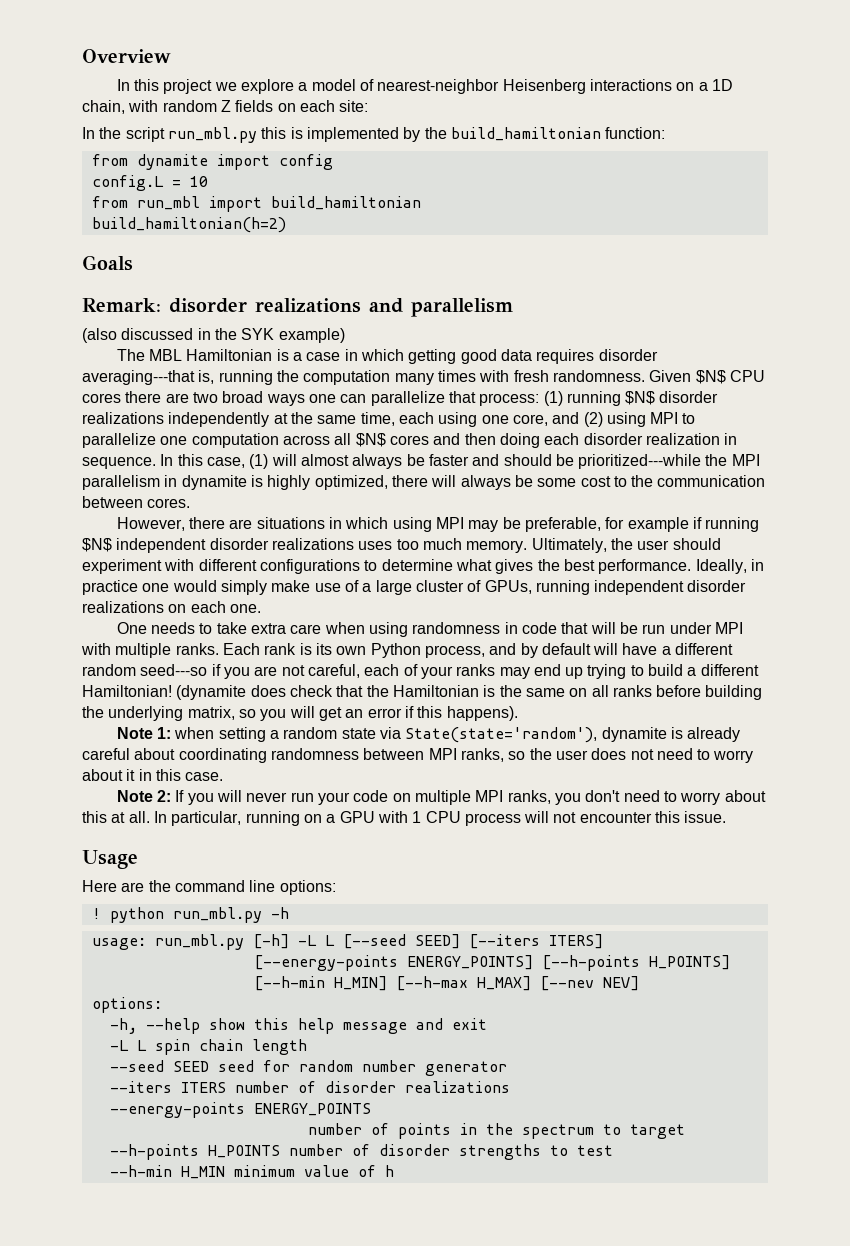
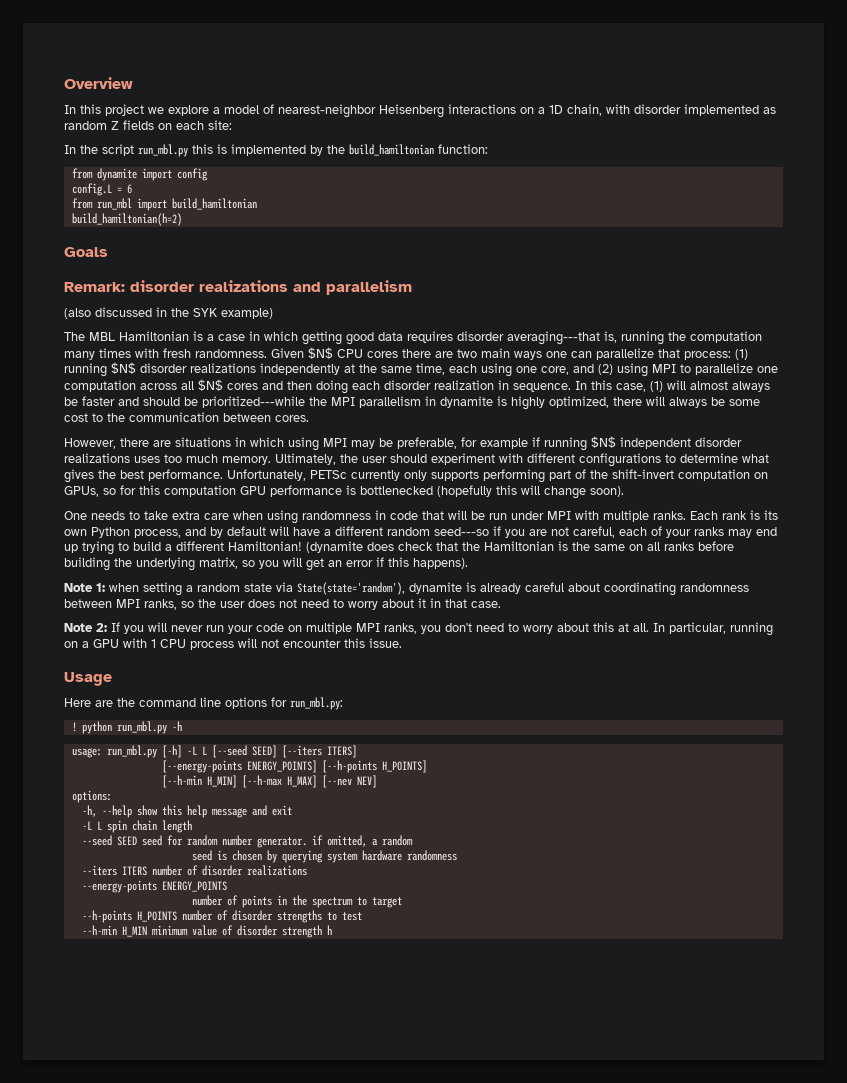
(159, 106) none -> [634,104,776,116] disorder implemented as
[189,176,208,187] 10 -> [126,184,132,194] 6
[222,391,264,403] broad -> [481,348,510,358] main
[695,559,764,574] [82,580,747,595] [82,601,261,613] Ideally, in practice one would simply make use of a large cluster of GPUs, running independent disorder realizations on each one. -> [227,469,768,483] [64,485,624,499] Unfortunately, PETSc currently only supports performing part of the shift-invert computation on GPUs, so for this computation GPU performance is bottlenecked (hopefully this will change soon).
[155,769,181,781] this -> [445,599,467,608] that
[279,880,336,895] options: -> [225,697,343,710] options for run_mbl.py:
[424,1061,507,1076] generator -> [256,835,413,848] [191,850,457,863] generator. if omitted, a random // seed is chosen by querying system hardware randomness
(376, 1171) none -> [236,925,322,938] disorder strength

